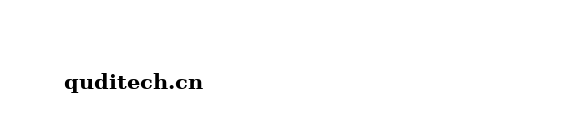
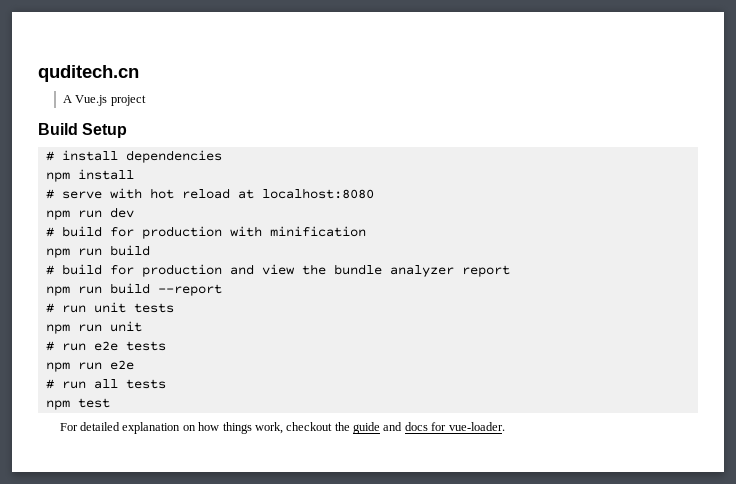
(203, 83) none -> [62,95,146,106] [38,123,128,138] [45,150,222,163] [45,169,134,182] [45,188,374,199] [45,207,134,220] [45,226,366,239] [45,245,150,258] [45,264,510,277] [45,283,222,296] [45,302,174,313] [45,321,142,334] [45,341,166,351] [45,360,134,372] [45,379,166,389] [45,398,110,410] [59,422,505,434] // A Vue.js project // Build Setup // # install dependencies // npm install // # serve with hot reload at localhost:8080 // npm run dev // # build for production with minification // npm run build // # build for production and view the bundle analyzer report // npm run build --report // # run unit tests // npm run unit // # run e2e tests // npm run e2e // # run all tests // npm test // For detailed explanation on how things work, checkout the guide and docs for vue-loader.

